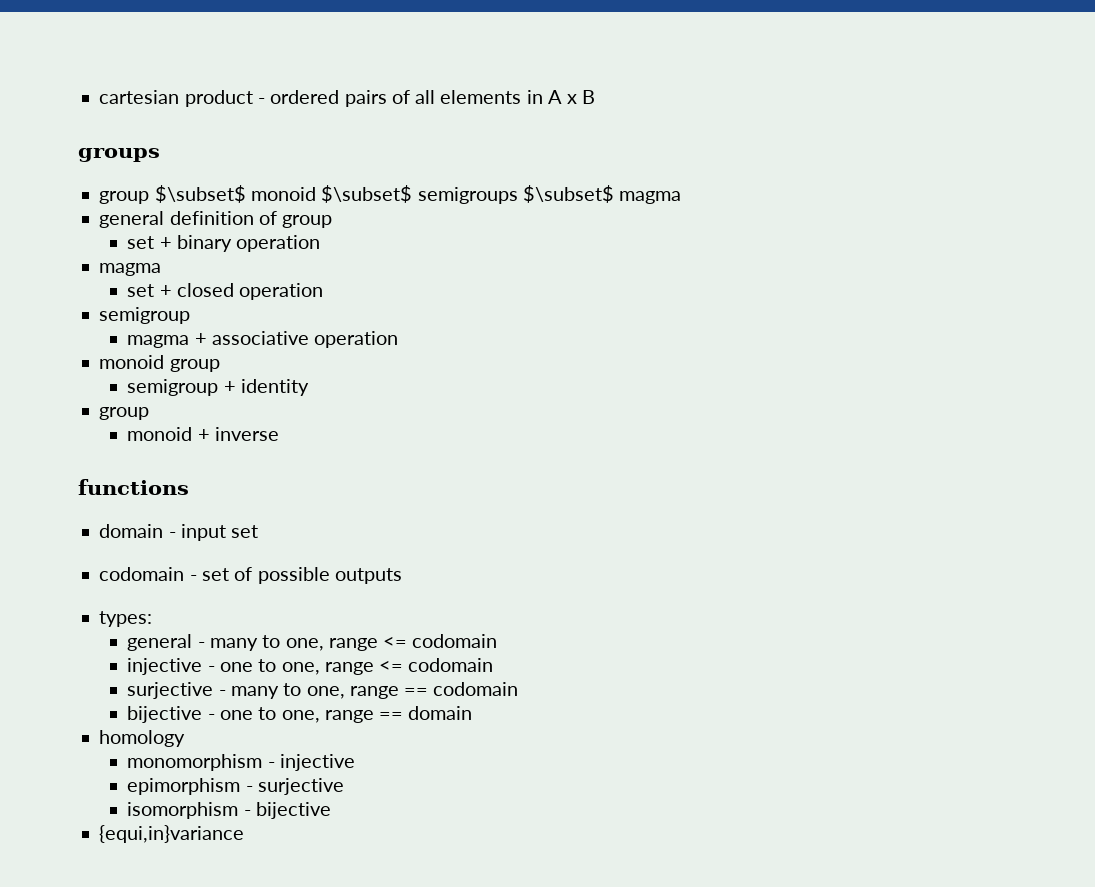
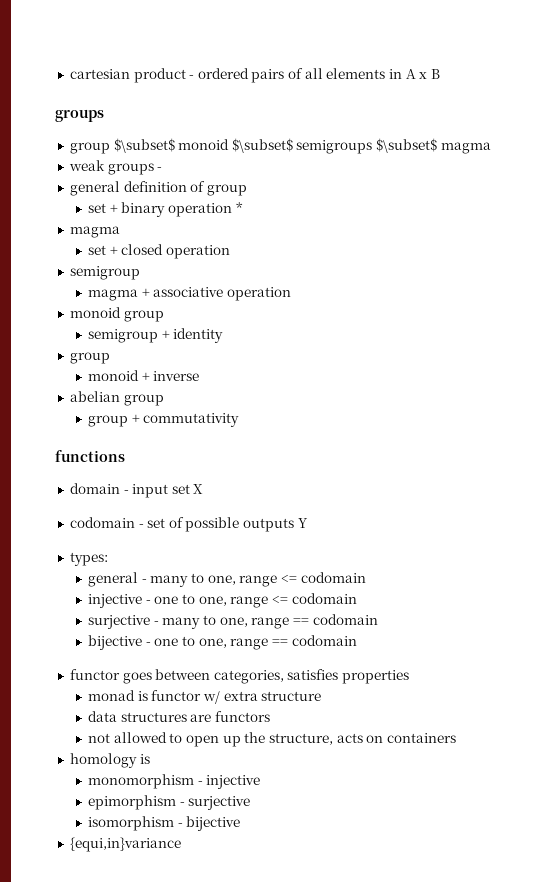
(682, 197) none -> [68,160,163,175] // weak groups -
(321, 243) none -> [235,202,243,213] *
(279, 434) none -> [69,391,164,406] [88,413,240,427] // abelian group // group + commutativity
(259, 531) none -> [193,484,204,494] X
(402, 576) none -> [297,518,308,528] Y
[408,706,473,720] domain -> [291,635,357,646] [69,669,410,684] [88,690,322,704] [88,711,270,722] [88,732,456,747] codomain // functor goes between categories, satisfies properties // monad is functor w/ extra structure // data structures are functors // not allowed to open up the structure, acts on containers
(186, 738) none -> [139,754,150,764] is

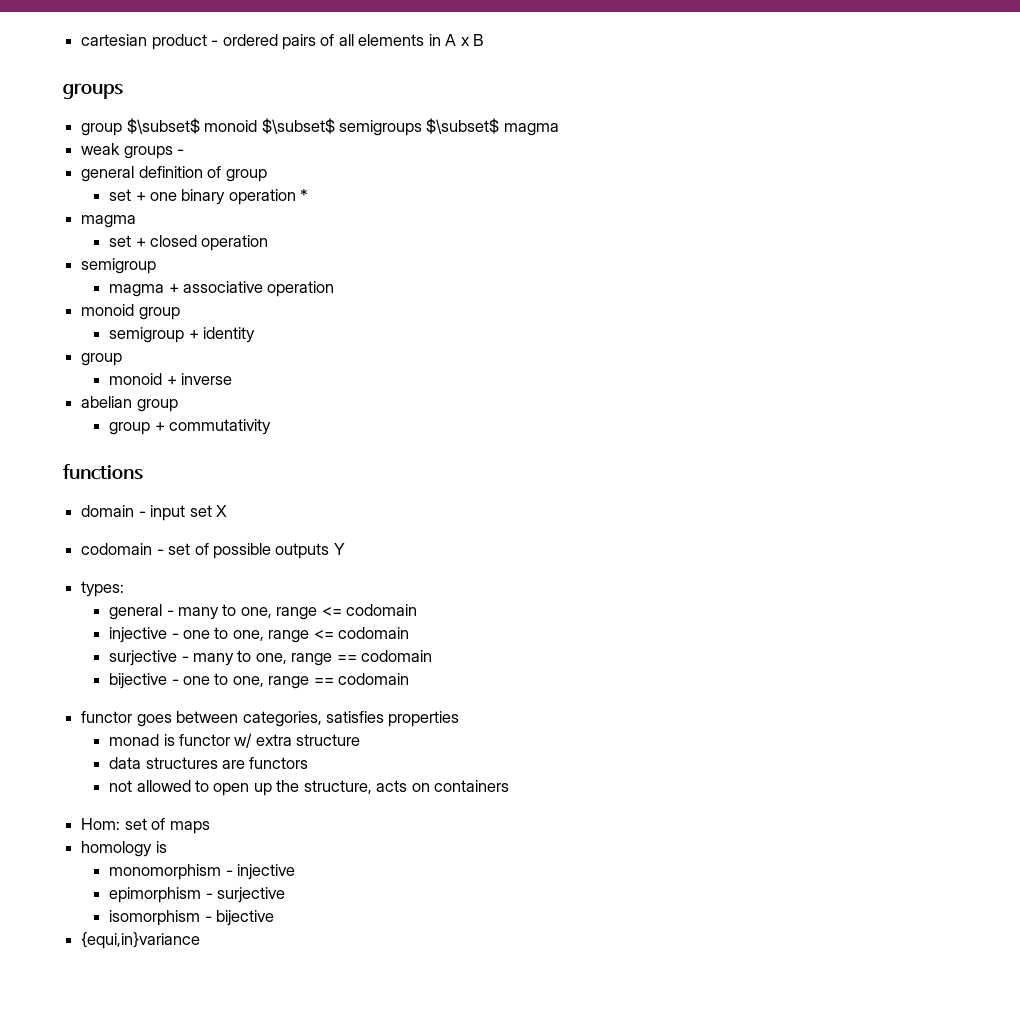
(118, 208) none -> [149,192,177,201] one
(456, 738) none -> [81,818,210,834] // Hom: set of maps

